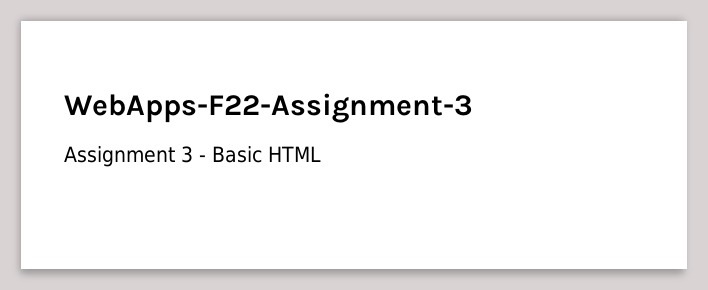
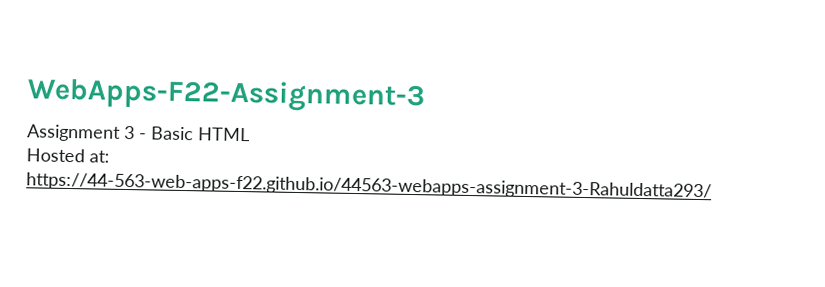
(321, 154) none -> [26,148,110,163] [26,172,712,201] // Hosted at: https://44-563-web-apps-f22.github.io/44563-webapps-assignment-3-Rahuldatta293/

